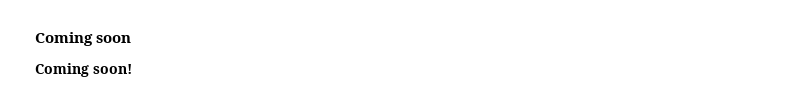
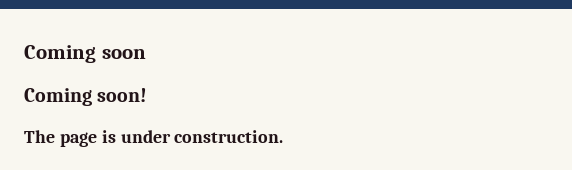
(132, 69) none -> [24,130,284,147] // The page is under construction.

